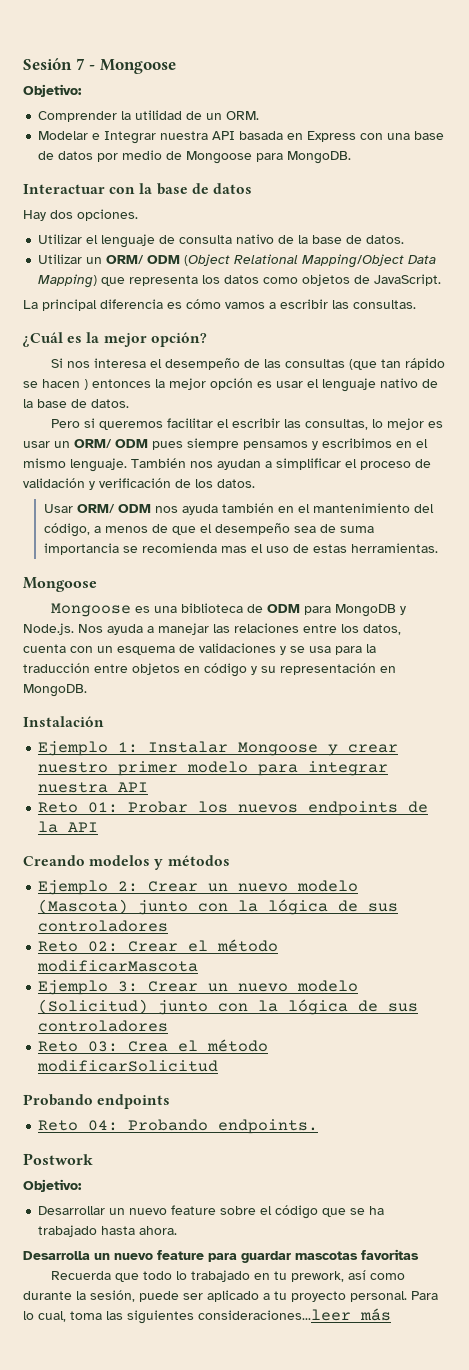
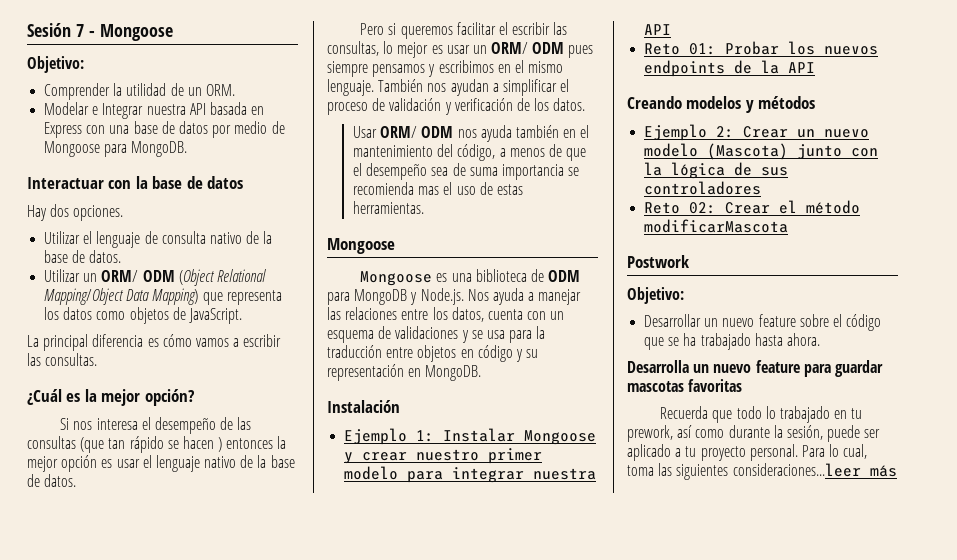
[38,980,359,995] [38,999,419,1015] [38,1020,169,1032] [38,1039,269,1052] [37,1060,219,1072] [23,1094,171,1109] [38,1119,319,1134] // Ejemplo 3: Crear un nuevo modelo (Solicitud) junto con la lógica de sus controladores // Reto 03: Crea el método modificarSolicitud // Probando endpoints // Reto 04: Probando endpoints. -> (789, 226) none

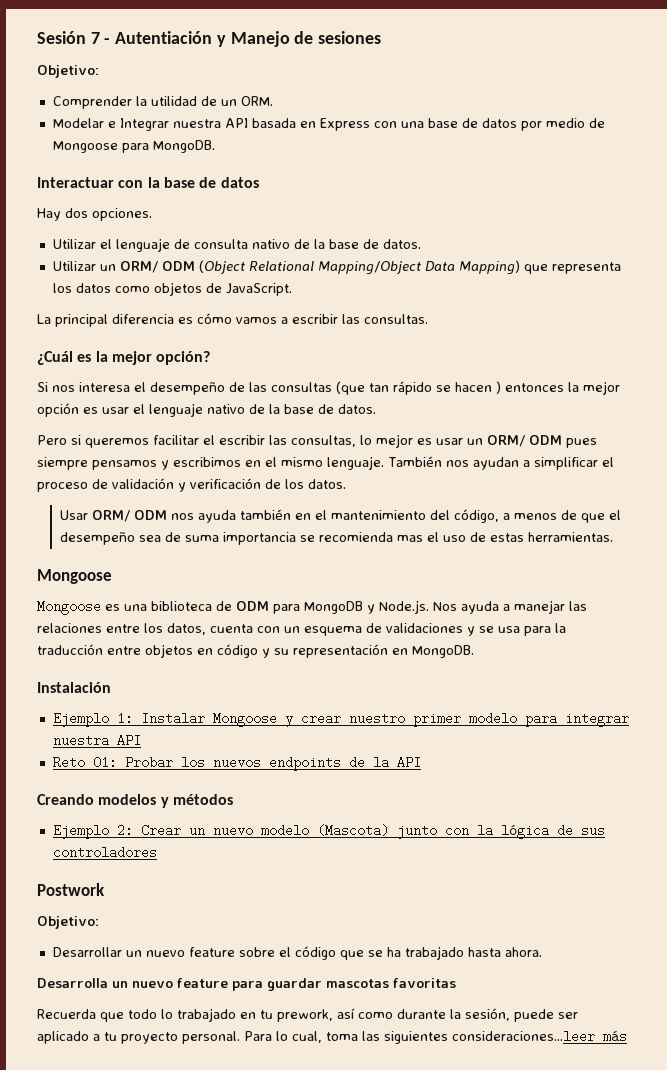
[99,24,173,41] Mongoose -> [115,31,382,47] Autentiación y Manejo de sesiones
[644,200,861,214] [644,219,789,233] // Reto 02: Crear el método modificarMascota -> (157, 852) none

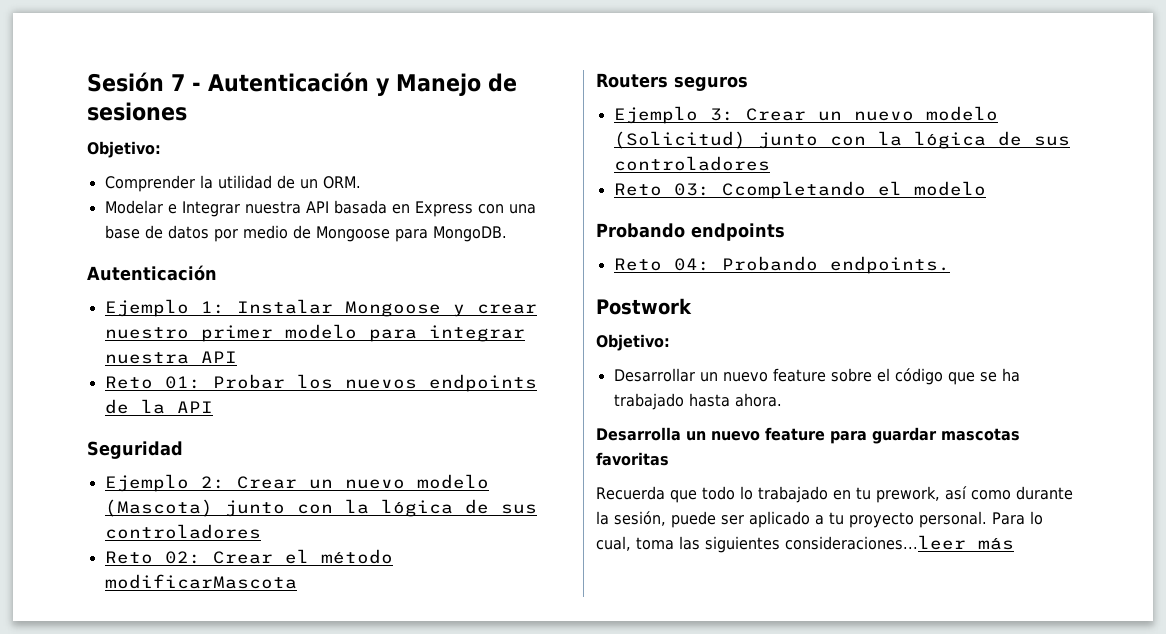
[115,31,213,44] Autentiación -> [208,72,369,92] Autenticación
[37,177,259,188] [37,208,152,221] [52,238,421,252] [52,260,621,275] [52,282,292,296] [37,313,428,327] [37,351,211,365] [37,381,620,395] [37,403,376,417] [37,434,597,448] [37,456,614,470] [37,478,346,492] [60,509,622,523] [60,532,614,545] [37,569,112,584] [37,600,587,615] [37,623,566,636] [37,644,474,658] [37,682,111,693] Interactuar con la base de datos // Hay dos opciones. // Utilizar el lenguaje de consulta nativo de la base de datos. // Utilizar un ORM/ ODM (Object Relational Mapping/Object Data Mapping) que representa los datos como objetos de JavaScript. // La principal diferencia es cómo vamos a escribir las consultas. // ¿Cuál es la mejor opción? // Si nos interesa el desempeño de las consultas (que tan rápido se hacen ) entonces la mejor opción es usar el lenguaje nativo de la base de datos. // Pero si queremos facilitar el escribir las consultas, lo mejor es usar un ORM/ ODM pues siempre pensamos y escribimos en el mismo lenguaje. También nos ayudan a simplificar el proceso de validación y verificación de los datos. // Usar ORM/ ODM nos ayuda también en el mantenimiento del código, a menos de que el desempeño sea de suma importancia se recomienda mas el uso de estas herramientas. // Mongoose // Mongoose es una biblioteca de ODM para MongoDB y Node.js. Nos ayuda a manejar las relaciones entre los datos, cuenta con un esquema de validaciones y se usa para la traducción entre objetos en código y su representación en MongoDB. // Instalación -> [87,265,217,281] Autenticación
[37,794,233,808] Creando modelos y métodos -> [87,441,183,459] Seguridad
(157, 852) none -> [104,549,393,564] [104,574,297,589] [596,73,748,91] [613,106,998,124] [613,131,1070,149] [613,156,770,171] [613,181,986,199] [596,223,785,241] [613,256,950,274] // Reto 02: Crear el método modificarMascota // Routers seguros // Ejemplo 3: Crear un nuevo modelo (Solicitud) junto con la lógica de sus controladores // Reto 03: Ccompletando el modelo // Probando endpoints // Reto 04: Probando endpoints.

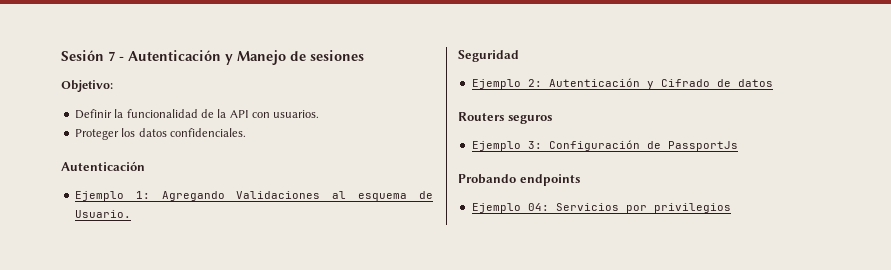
[104,175,361,192] [104,200,536,217] [104,225,507,242] [87,265,217,281] [104,299,537,317] [104,324,525,342] [104,351,237,364] [104,374,537,392] [104,399,213,414] [87,441,183,459] [104,474,489,492] [104,499,537,517] [104,524,261,539] [104,549,393,564] [104,574,297,589] [596,73,748,91] [613,106,998,124] [613,131,1070,149] [613,156,770,171] [613,181,986,199] [596,223,785,241] [613,256,950,274] [596,298,692,315] [596,334,670,351] [613,368,1020,385] [613,393,782,410] [596,427,1020,444] [596,452,669,466] [596,486,1073,503] [596,511,1043,528] [596,535,1014,553] Comprender la utilidad de un ORM. // Modelar e Integrar nuestra API basada en Express con una base de datos por medio de Mongoose para MongoDB. // Autenticación // Ejemplo 1: Instalar Mongoose y crear nuestro primer modelo para integrar nuestra API // Reto 01: Probar los nuevos endpoints de la API // Seguridad // Ejemplo 2: Crear un nuevo modelo (Mascota) junto con la lógica de sus controladores // Reto 02: Crear el método modificarMascota // Routers seguros // Ejemplo 3: Crear un nuevo modelo (Solicitud) junto con la lógica de sus controladores // Reto 03: Ccompletando el modelo // Probando endpoints // Reto 04: Probando endpoints. // Postwork // Objetivo: // Desarrollar un nuevo feature sobre el código que se ha trabajado hasta ahora. // Desarrolla un nuevo feature para guardar mascotas favoritas // Recuerda que todo lo trabajado en tu prework, así como durante la sesión, puede ser aplicado a tu proyecto personal. Para lo cual, toma las siguientes consideraciones...leer más -> [74,109,320,119] [74,128,246,140] [61,161,145,171] [74,191,433,201] [74,210,131,218] [458,50,519,62] [471,78,773,89] [458,112,552,124] [471,140,738,151] [458,174,580,186] [471,203,731,213] Definir la funcionalidad de la API con usuarios. // Proteger los datos confidenciales. // Autenticación // Ejemplo 1: Agregando Validaciones al esquema de Usuario. // Seguridad // Ejemplo 2: Autenticación y Cifrado de datos // Routers seguros // Ejemplo 3: Configuración de PassportJs // Probando endpoints // Ejemplo 04: Servicios por privilegios

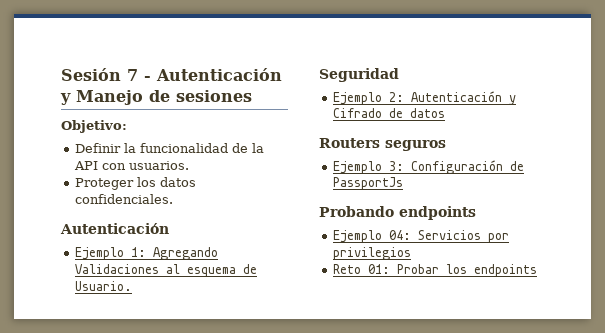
(731, 208) none -> [332,264,537,277] // Reto 01: Probar los endpoints

